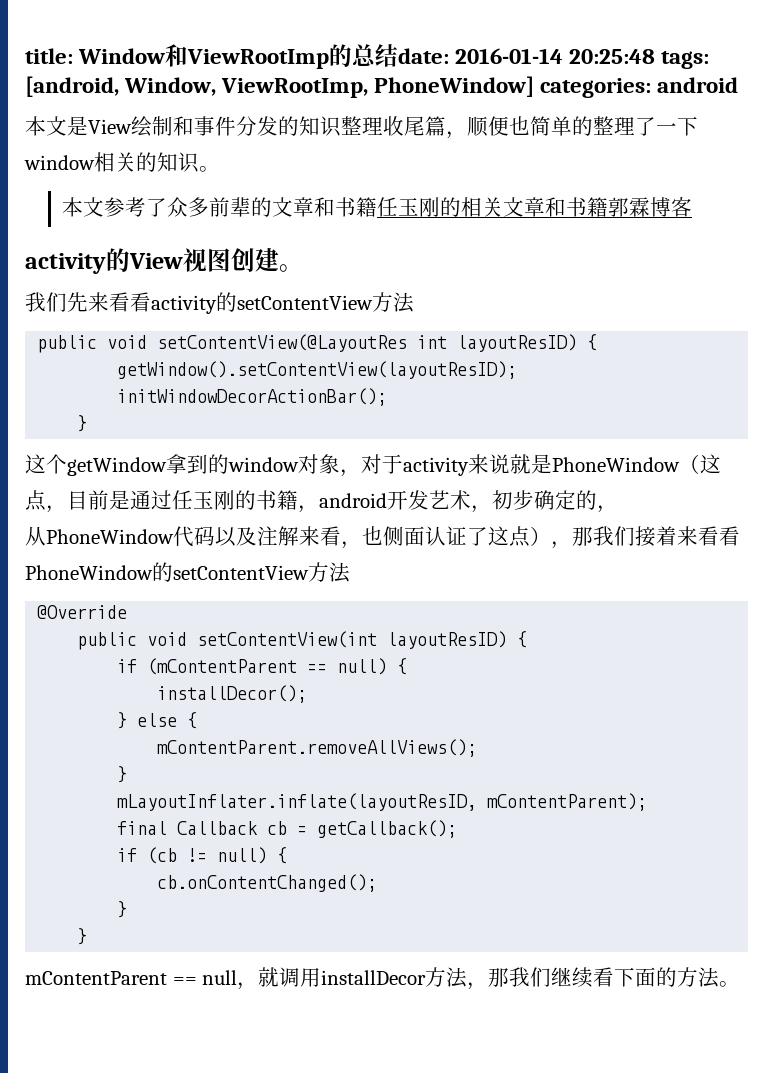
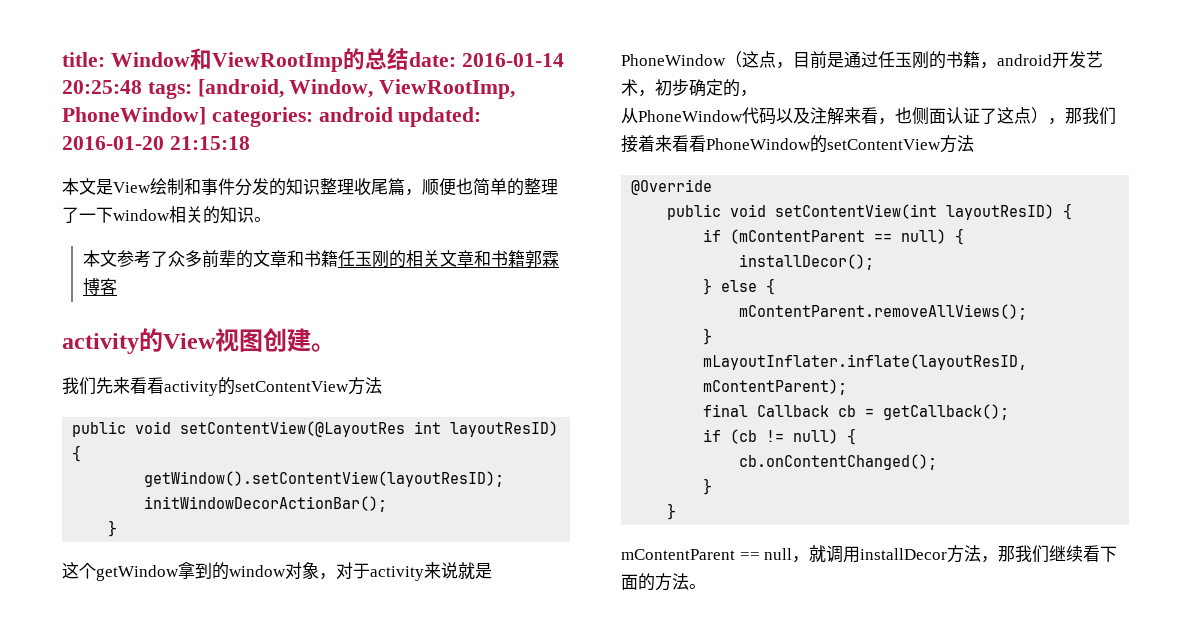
(739, 85) none -> [398,107,482,127] [62,136,250,150] updated: 2016-01-20 21:15:18

